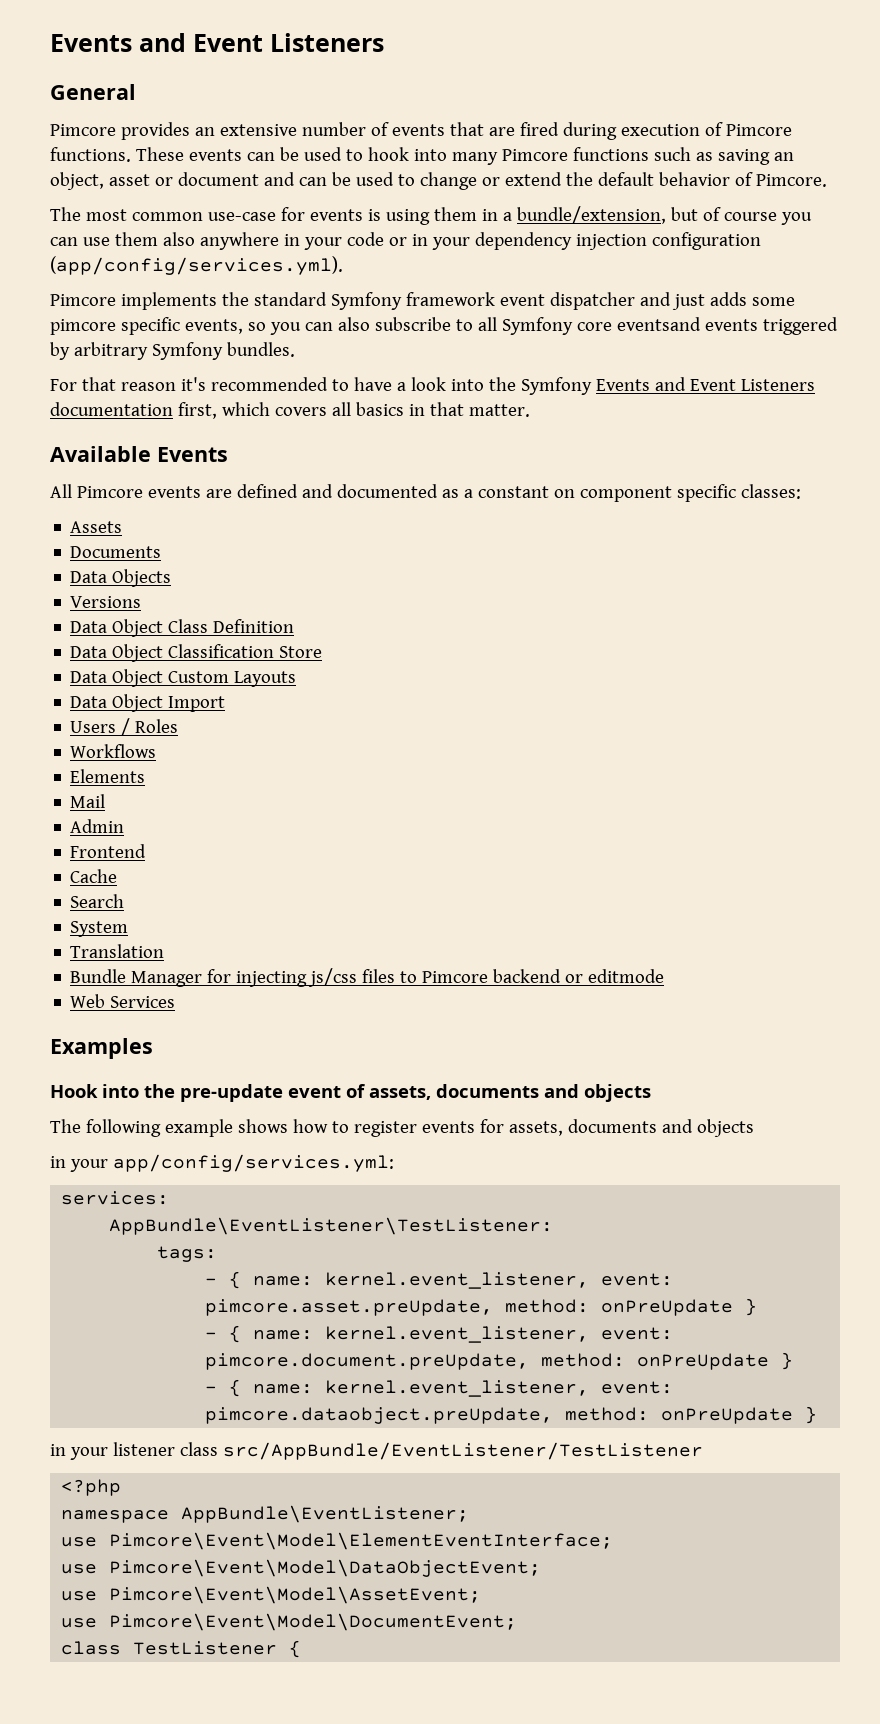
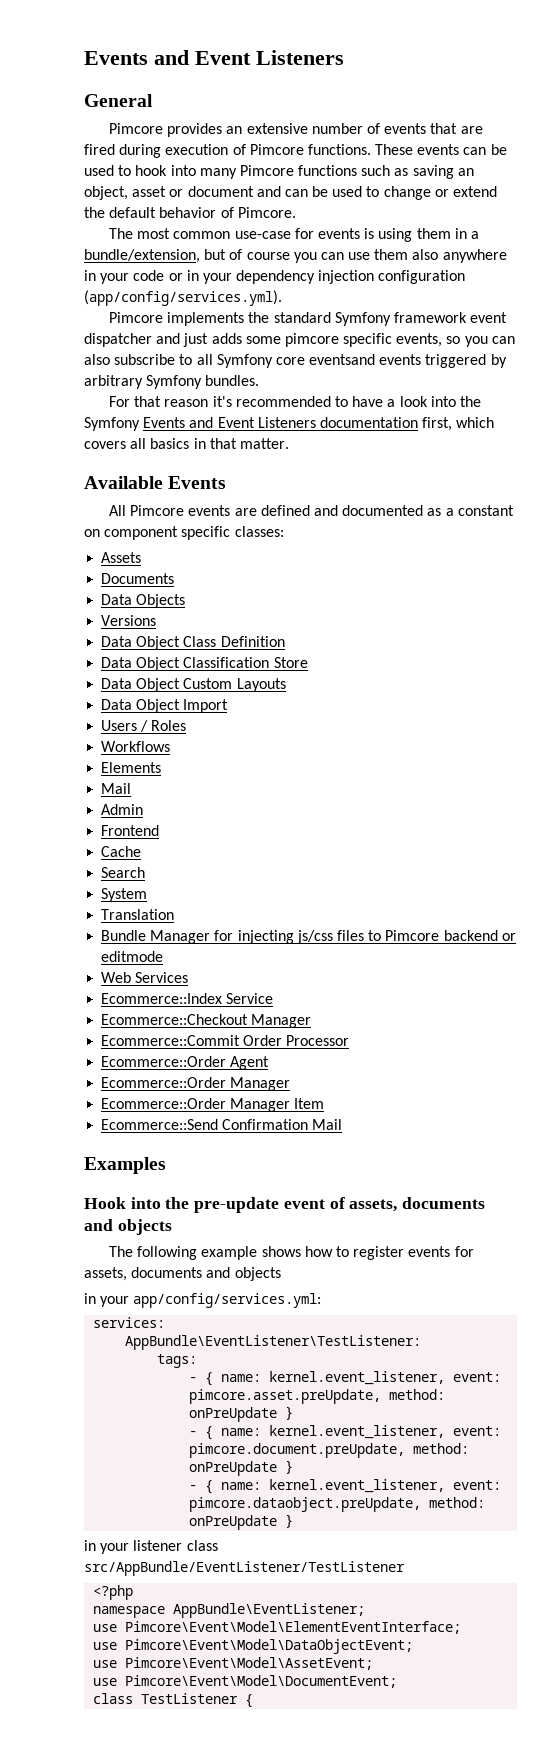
(176, 1002) none -> [101,993,274,1004] [101,1014,312,1028] [101,1035,350,1046] [101,1056,270,1070] [101,1077,291,1091] [101,1098,325,1112] [101,1119,343,1130] // Ecommerce::Index Service // Ecommerce::Checkout Manager // Ecommerce::Commit Order Processor // Ecommerce::Order Agent // Ecommerce::Order Manager // Ecommerce::Order Manager Item // Ecommerce::Send Confirmation Mail

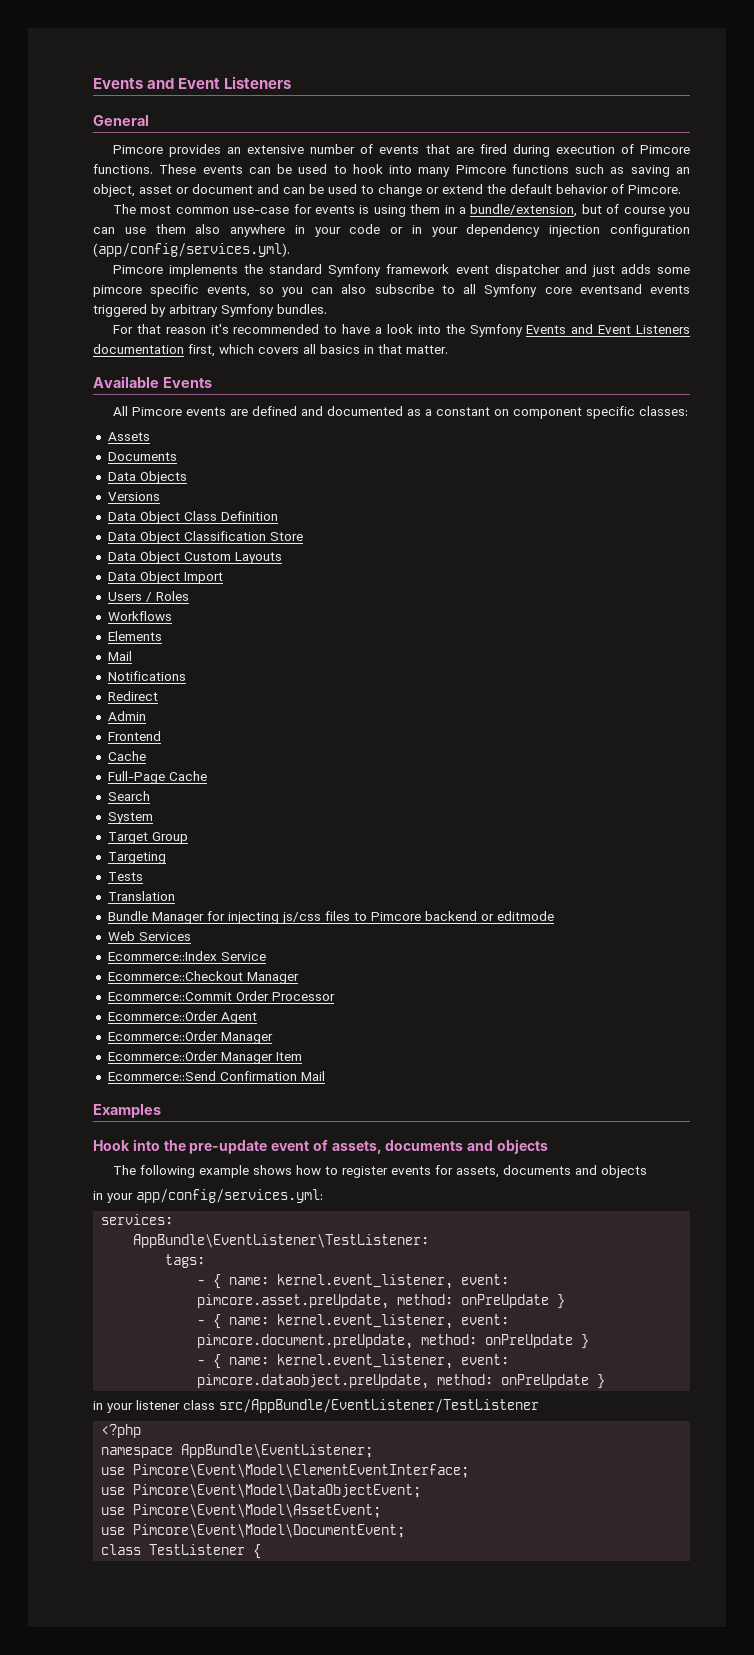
(132, 788) none -> [107,671,186,681] [107,691,158,701] // Notifications // Redirect
(142, 851) none -> [107,771,207,784] // Full-Page Cache
(148, 895) none -> [107,832,188,844] [107,852,166,864] [107,872,143,881] // Target Group // Targeting // Tests

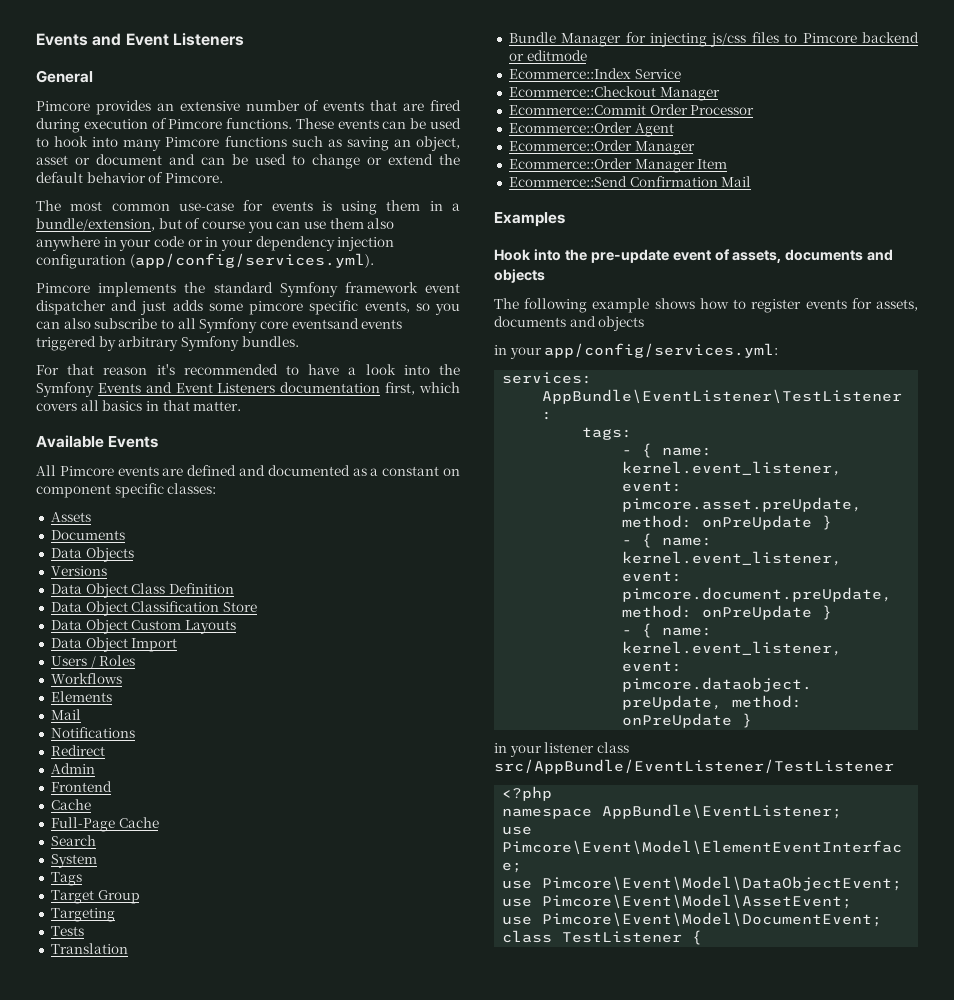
(153, 818) none -> [50,872,82,886] // Tags
[107,931,191,941] // Web Services -> (587, 55) none

